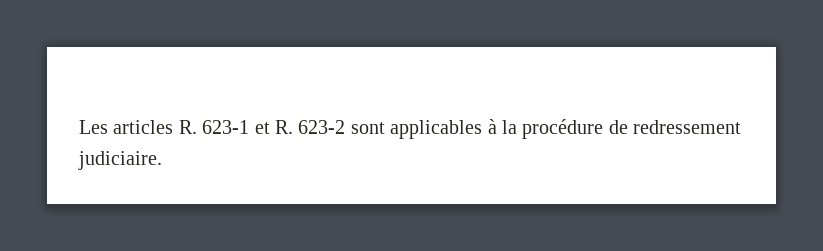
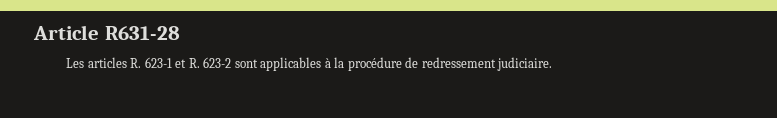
(79, 127) none -> [33,25,180,40] Article R631-28 //

